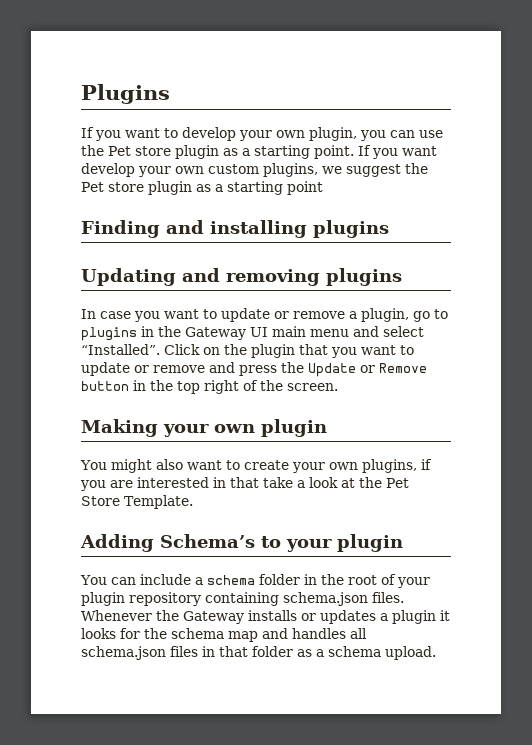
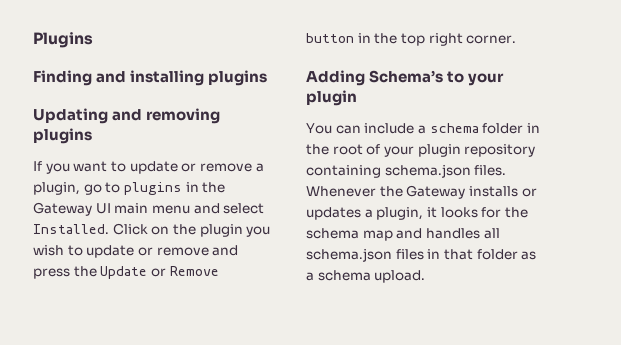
[81,127,443,141] [81,145,437,159] [81,163,428,177] [81,181,323,195] // If you want to develop your own plugin, you can use the Pet store plugin as a starting point. If you want develop your own custom plugins, we suggest the Pet store plugin as a starting point -> (93, 40) none
[81,309,131,319] In case -> [33,161,42,171] If
[81,344,160,355] “Installed”. -> [33,224,109,234] Installed.
[299,344,396,358] that you want -> [246,226,271,237] [33,245,64,256] you wish
[243,380,338,391] [81,419,327,437] [80,459,432,473] [80,477,409,491] [81,495,193,509] of the screen. // Making your own plugin // You might also want to create your own plugins, if you are interested in that take a look at the Pet Store Template. -> [466,35,517,44] corner.
[392,610,436,624] plugin -> [376,207,424,220] plugin,

